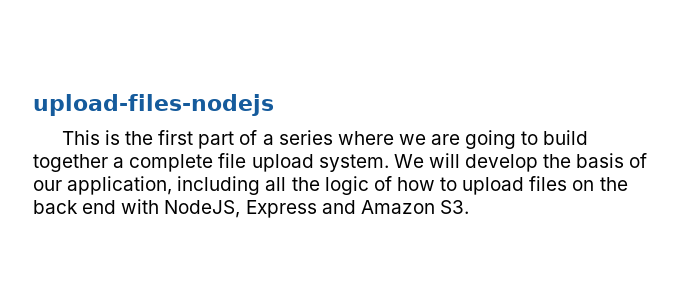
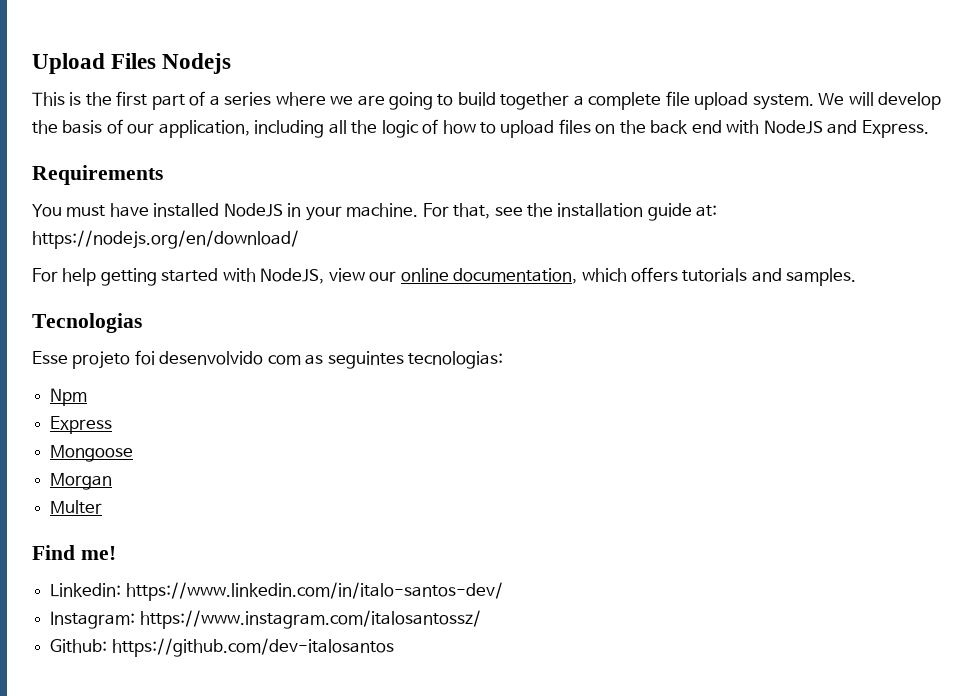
[33,94,274,116] upload-files-nodejs -> [32,53,232,74] Upload Files Nodejs
[164,200,469,218] NodeJS, Express and Amazon S3. -> [763,120,929,138] [32,165,163,185] [32,203,718,221] [32,230,299,249] [32,267,857,286] [32,313,142,333] [32,350,504,369] [50,388,88,406] [50,416,113,434] [50,445,134,462] [50,473,113,490] [50,500,103,514] [32,545,116,560] [50,582,503,601] [50,610,481,629] [50,638,394,657] NodeJS and Express. // Requirements // You must have installed NodeJS in your machine. For that, see the installation guide at: https://nodejs.org/en/download/ // For help getting started with NodeJS, view our online documentation, which offers tutorials and samples. // Tecnologias // Esse projeto foi desenvolvido com as seguintes tecnologias: // Npm // Express // Mongoose // Morgan // Multer // Find me! // Linkedin: https://www.linkedin.com/in/italo-santos-dev/ // Instagram: https://www.instagram.com/italosantossz/ // Github: https://github.com/dev-italosantos

